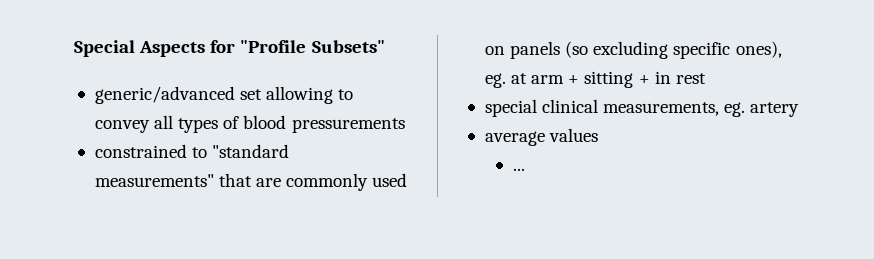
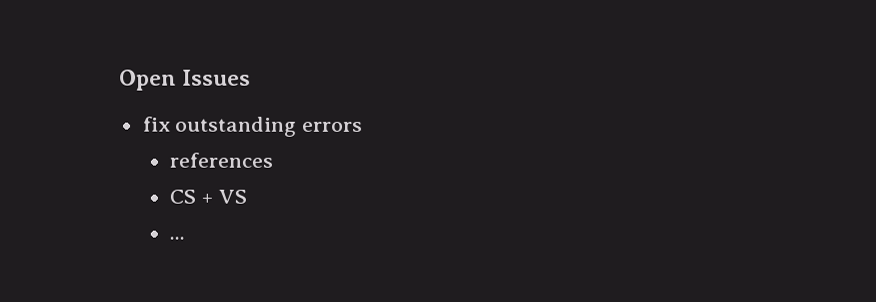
[74,40,385,57] [94,86,354,104] [94,115,405,133] [94,144,290,158] [94,173,408,191] [484,41,782,59] [484,71,706,88] [484,99,800,117] [484,128,599,146] Special Aspects for "Profile Subsets" // generic/advanced set allowing to convey all types of blood pressurements // constrained to "standard measurements" that are commonly used on panels (so excluding specific ones), eg. at arm + sitting + in rest // special clinical measurements, eg. artery // average values -> [119,69,252,91] [142,116,364,137] [169,152,274,168] [169,189,247,204] Open Issues // fix outstanding errors // references // CS + VS

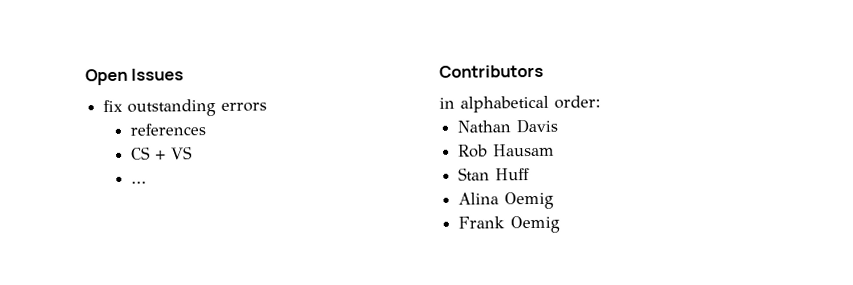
(186, 238) none -> [439,64,544,78] [439,95,601,113] [457,118,559,134] [458,143,556,158] [458,167,531,181] [458,191,555,210] [458,215,561,234] // Contributors // in alphabetical order: // Nathan Davis // Rob Hausam // Stan Huff // Alina Oemig // Frank Oemig

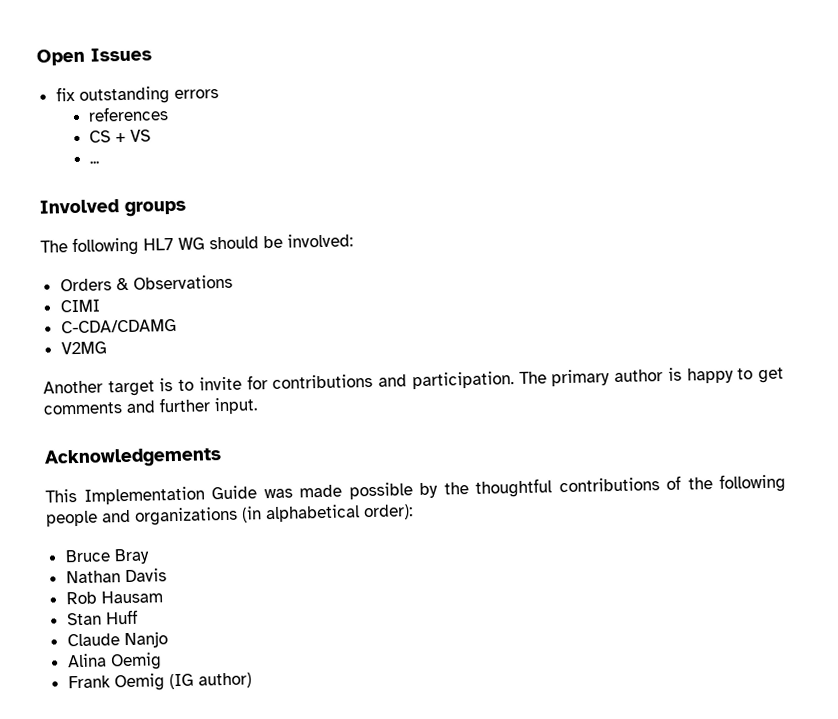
[439,64,544,78] [439,95,601,113] Contributors // in alphabetical order: -> [39,199,187,217] [40,233,353,257] [59,274,233,292] [59,299,100,313] [60,318,177,334] [60,341,107,355] [43,367,785,397] [43,397,258,415] [44,447,222,469] [45,473,786,505] [46,504,413,527] [64,548,150,565] Involved groups // The following HL7 WG should be involved: // Orders & Observations // CIMI // C-CDA/CDAMG // V2MG // Another target is to invite for contributions and participation. The primary author is happy to get comments and further input. // Acknowledgements // This Implementation Guide was made possible by the thoughtful contributions of the following people and organizations (in alphabetical order): // Bruce Bray
(531, 174) none -> [66,631,168,649] // Claude Nanjo
(561, 224) none -> [168,672,252,690] (IG author)

